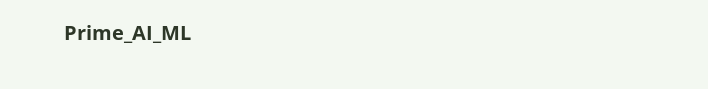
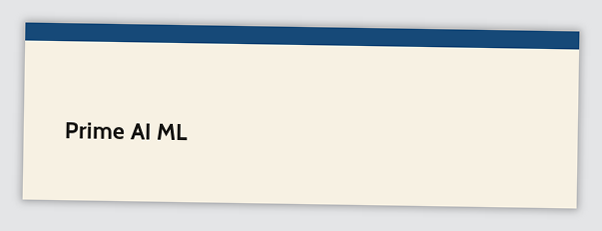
[64,25,191,43] Prime_AI_ML -> [64,122,189,141] Prime AI ML

